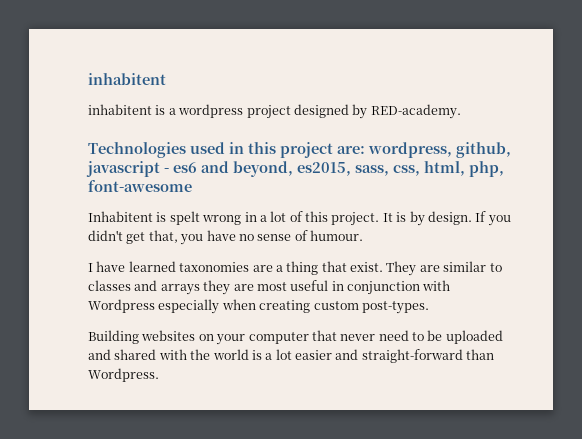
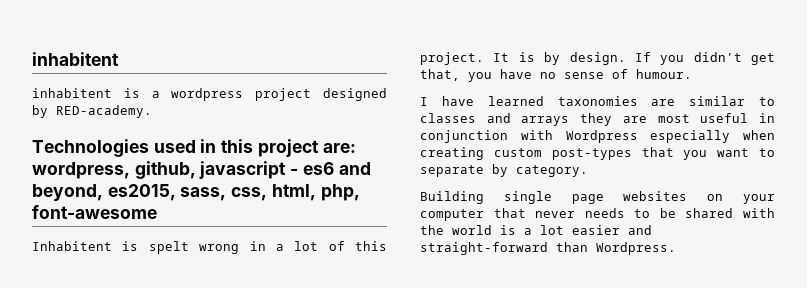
[275,261,440,276] a thing that exist. They are -> (676, 102) none
[361,301,429,314] post-types. -> [551,147,775,160] [420,164,588,177] post-types that you want to separate by category.
(139, 337) none -> [503,191,604,204] single page
[378,330,409,341] need -> [584,208,625,218] needs
[445,330,503,344] [88,349,111,360] uploaded and -> (676, 213) none

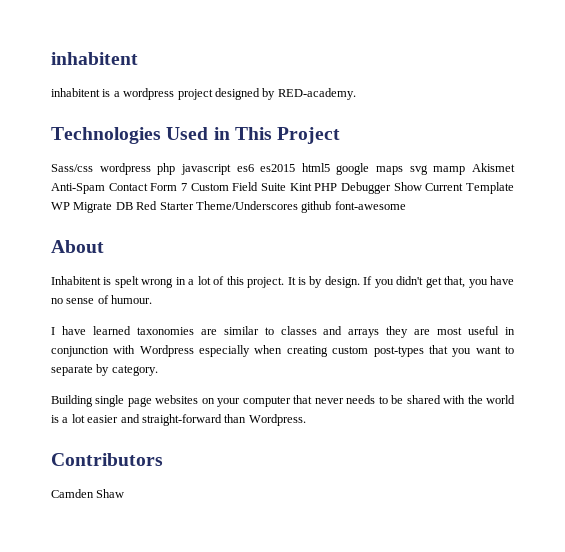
[153,139,356,157] [32,161,371,179] [32,184,360,201] used in this project are: wordpress, github, javascript - es6 and beyond, es2015, sass, css, html, php, -> [166,127,341,144] [51,163,515,175] [51,182,514,194] [51,201,332,213] Used in This Project // Sass/css wordpress php javascript es6 es2015 html5 google maps svg mamp Akismet Anti-Spam Contact Form 7 Custom Field Suite Kint PHP Debugger Show Current Template WP Migrate DB Red Starter Theme/Underscores github
(157, 212) none -> [51,240,104,253] // About
(676, 248) none -> [51,453,163,466] [51,489,125,498] // Contributors // Camden Shaw

